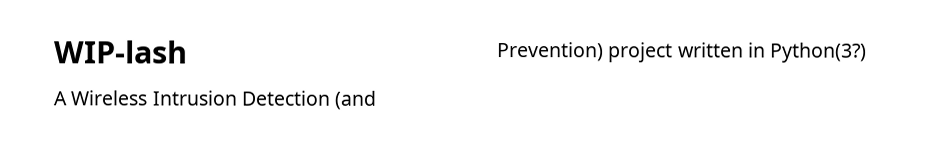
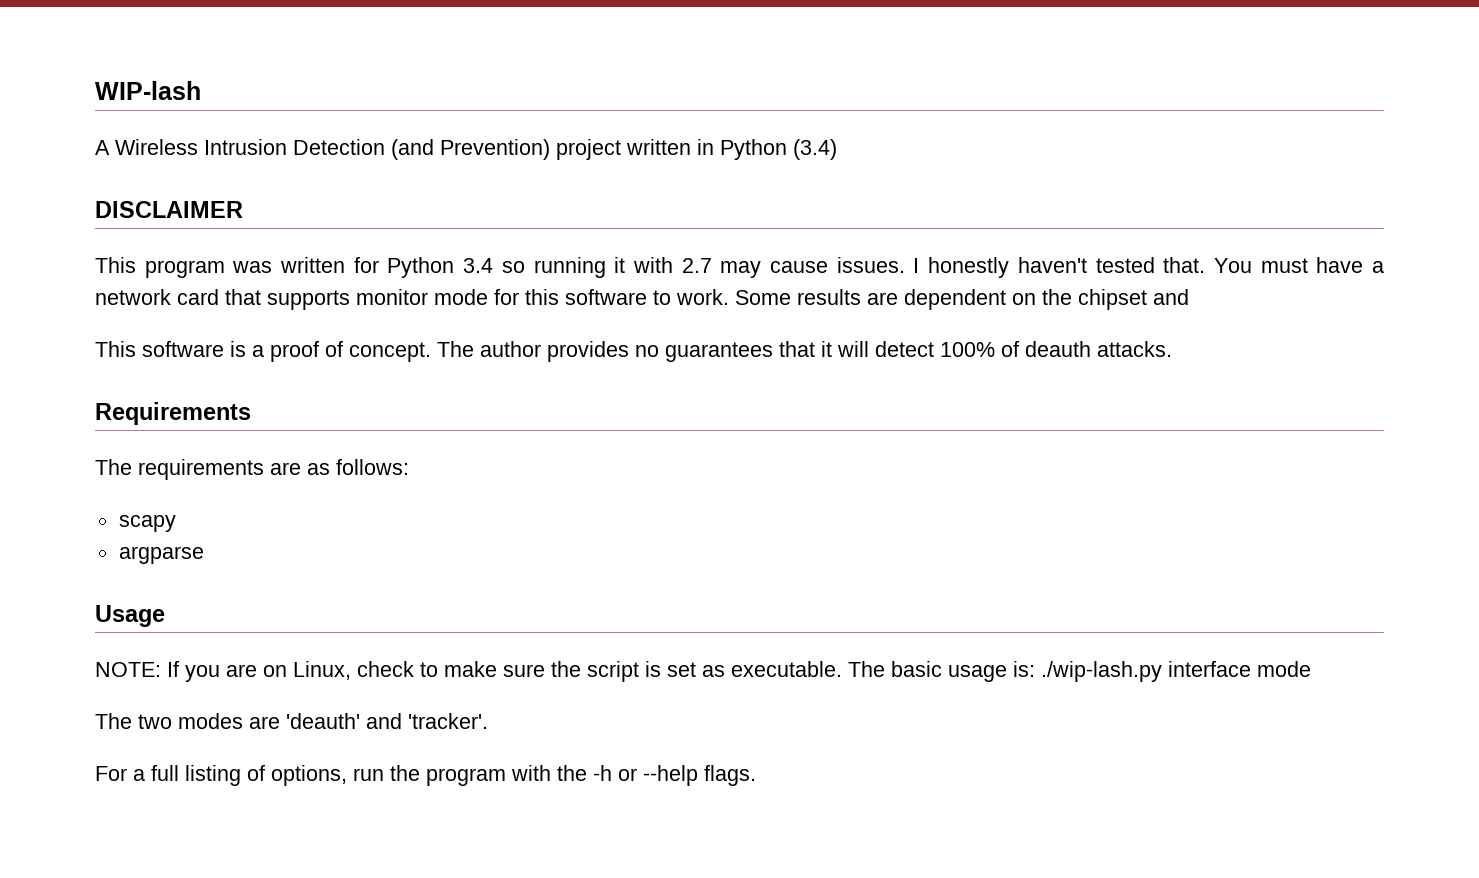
[770,42,868,63] Python(3?) -> [720,139,837,160] [95,201,243,218] [95,257,1384,278] [95,289,1189,310] [95,341,1172,362] [95,402,251,425] [95,459,409,480] [118,515,176,532] [118,546,204,564] [95,605,165,627] [95,661,1311,682] [95,713,488,729] [95,765,756,786] Python (3.4) // DISCLAIMER // This program was written for Python 3.4 so running it with 2.7 may cause issues. I honestly haven't tested that. You must have a network card that supports monitor mode for this software to work. Some results are dependent on the chipset and // This software is a proof of concept. The author provides no guarantees that it will detect 100% of deauth attacks. // Requirements // The requirements are as follows: // scapy // argparse // Usage // NOTE: If you are on Linux, check to make sure the script is set as executable. The basic usage is: ./wip-lash.py interface mode // The two modes are 'deauth' and 'tracker'. // For a full listing of options, run the program with the -h or --help flags.

